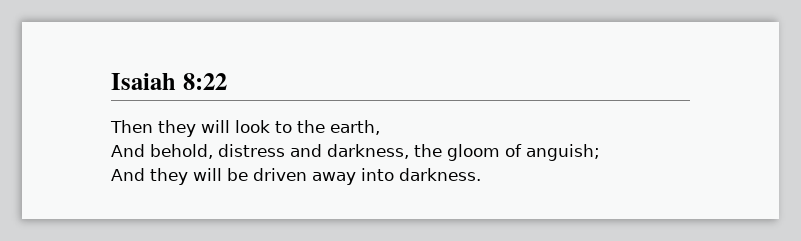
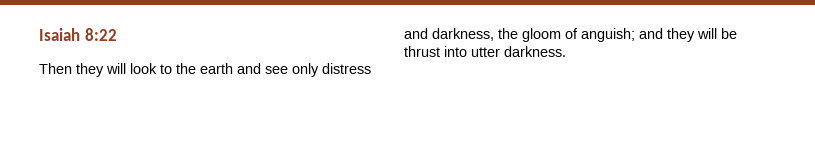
[330,120,380,135] [111,144,213,159] earth, // And behold, -> [200,63,319,77] earth and see only
[111,168,145,181] // And -> [639,28,663,39] and
[253,168,394,185] driven away into -> [404,46,500,57] thrust into utter

